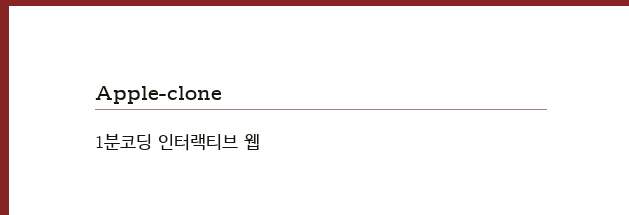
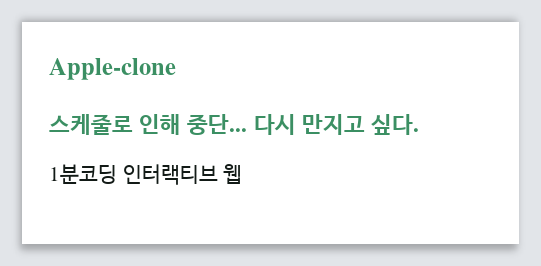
(222, 95) none -> [49,114,420,135] // 스케줄로 인해 중단... 다시 만지고 싶다.

